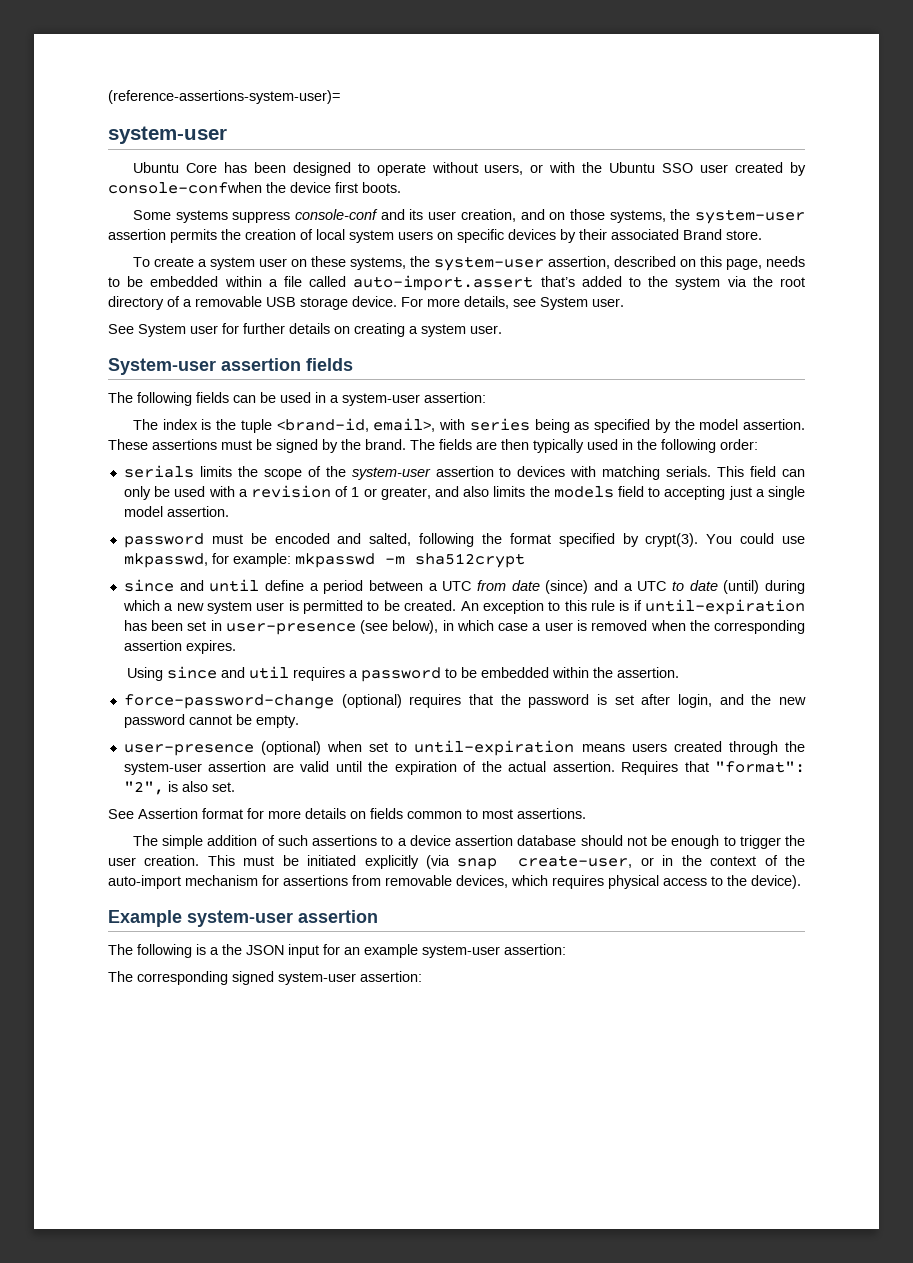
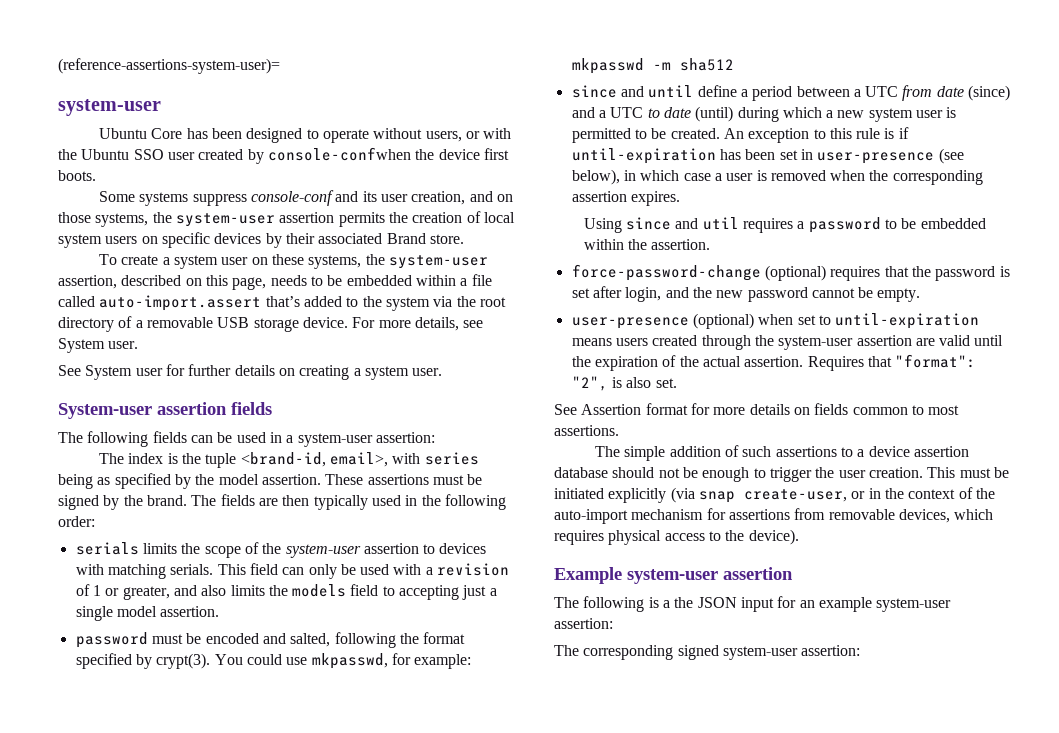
[414,553,525,568] sha512crypt -> [679,58,734,71] sha512

